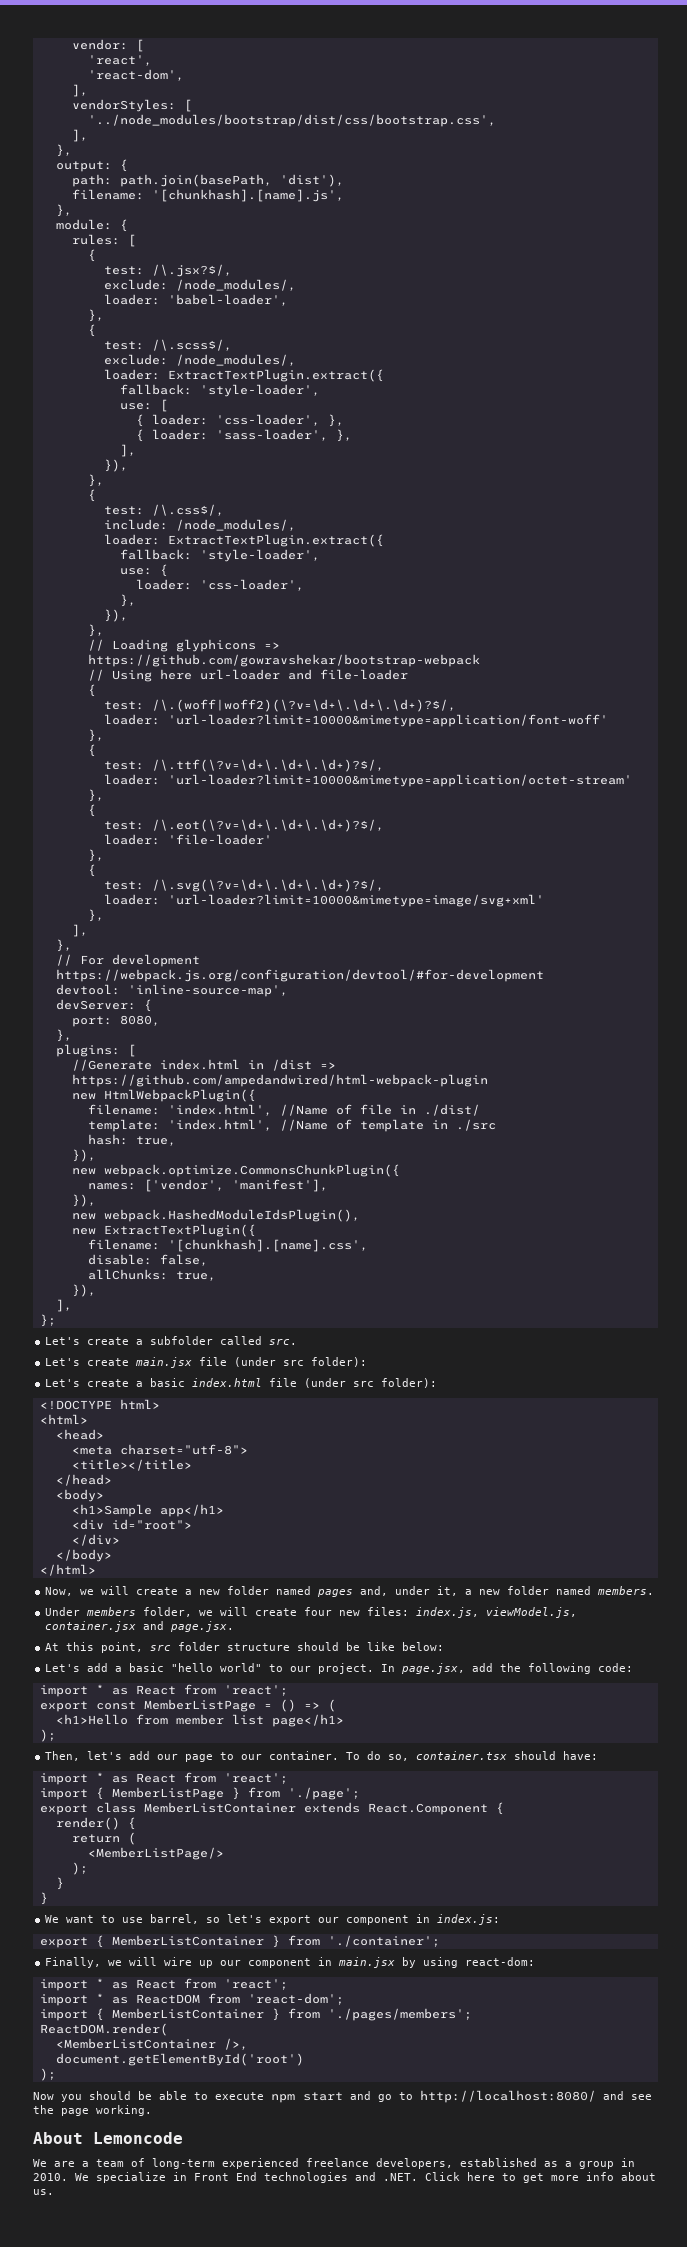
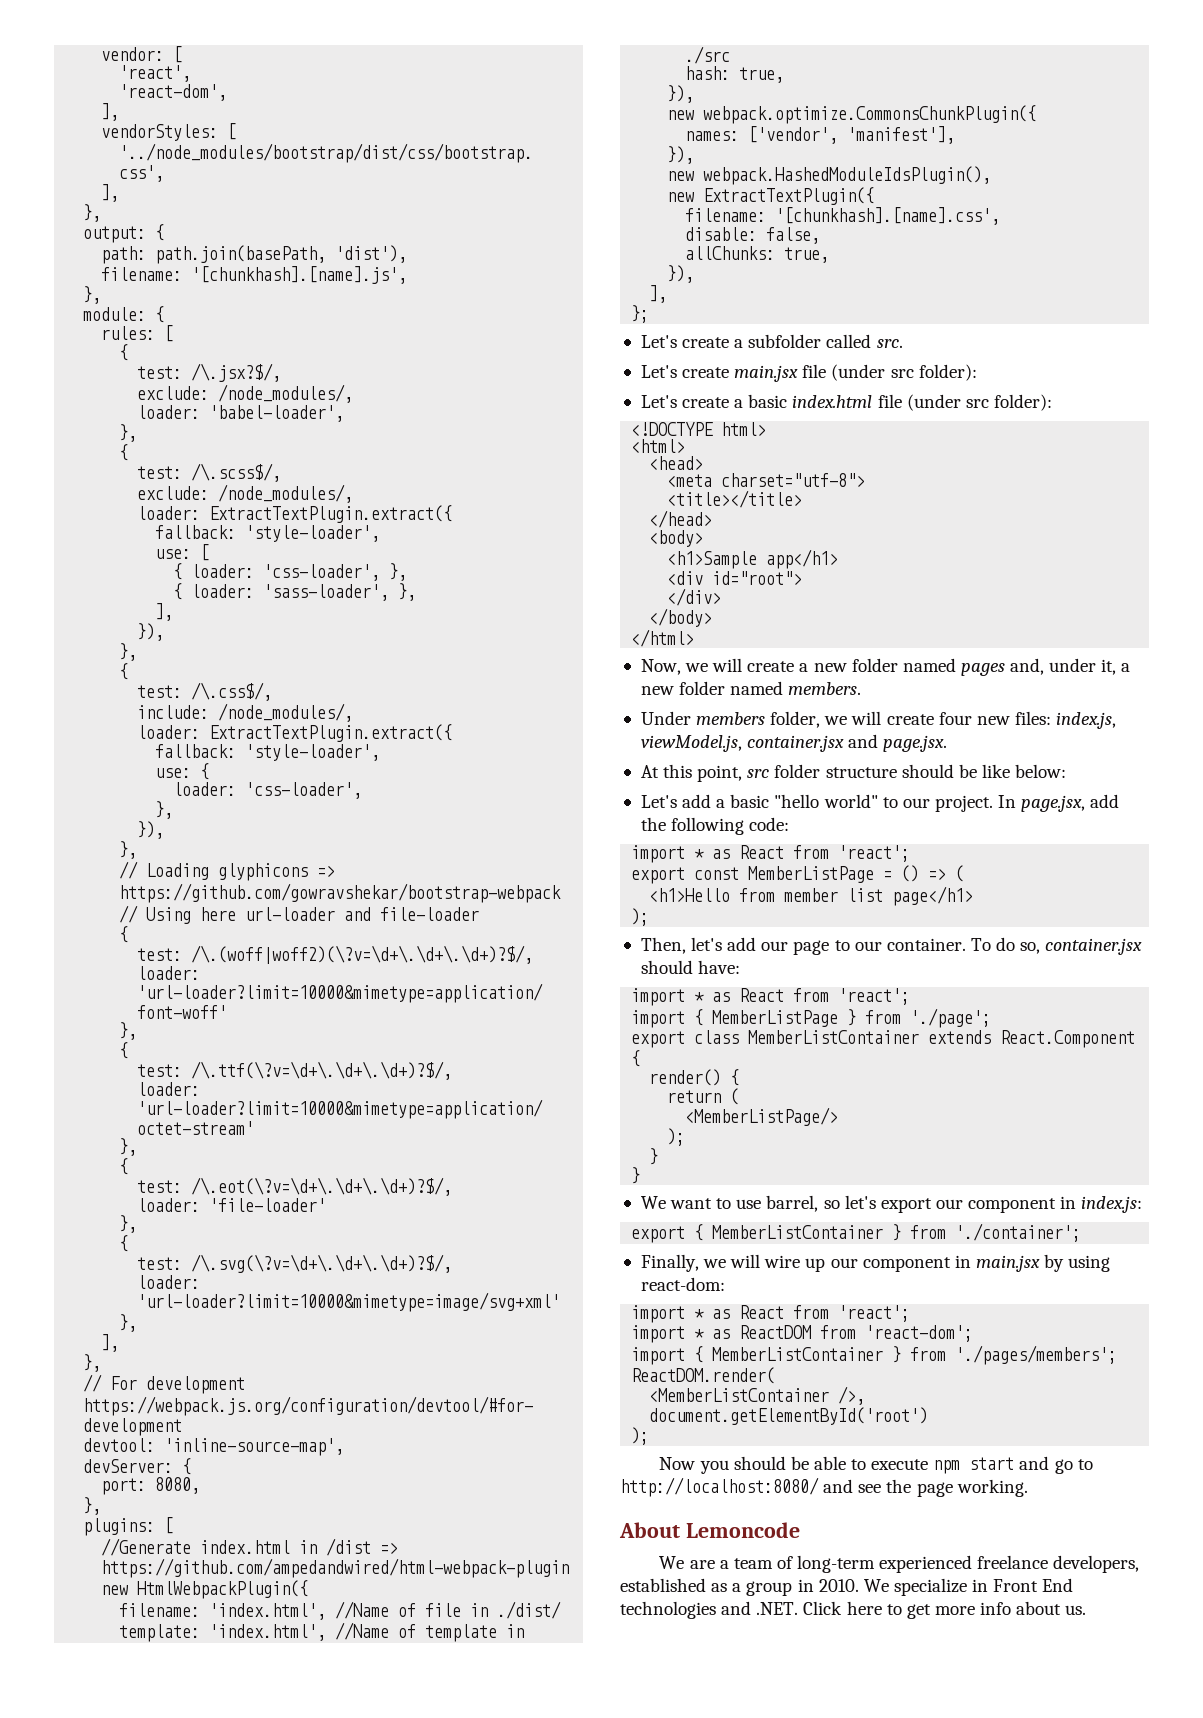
[416,1751,508,1760] container.tsx -> [1045,938,1143,955] container.jsx

